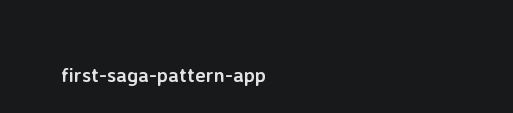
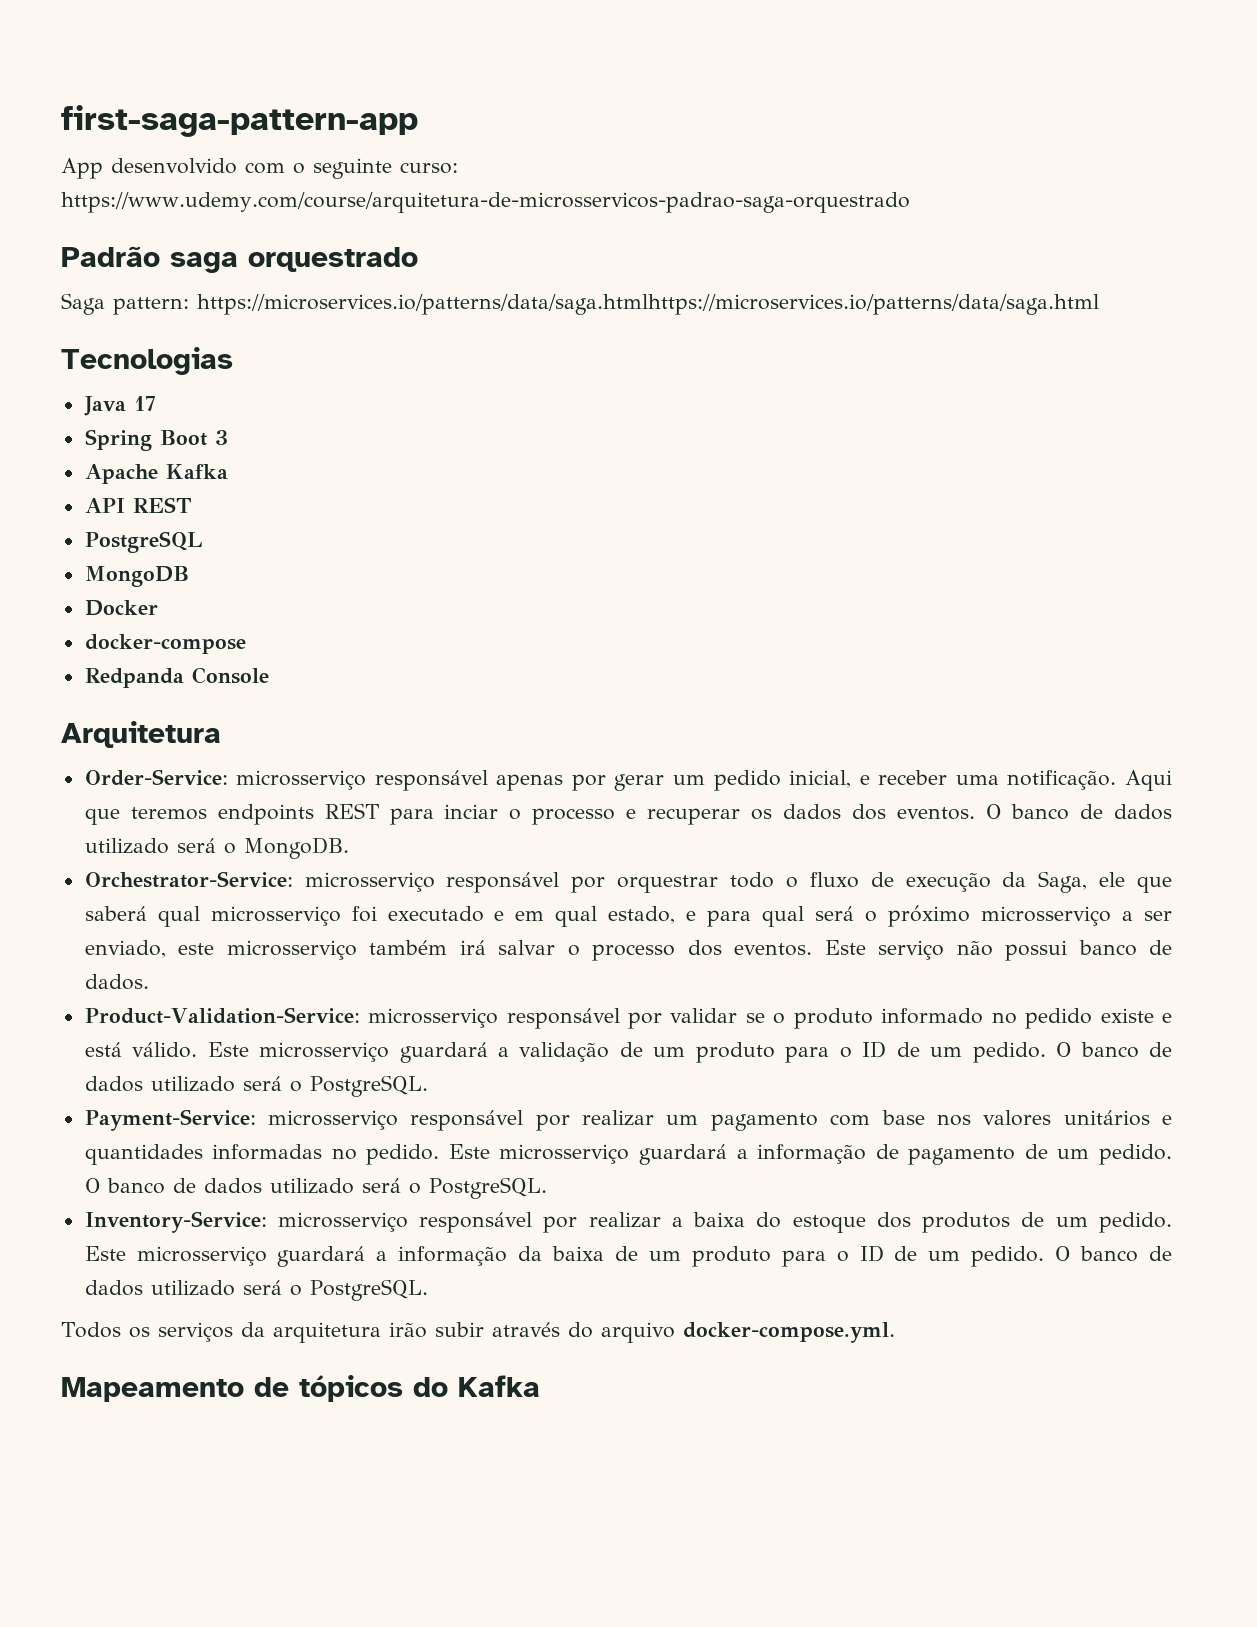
(266, 77) none -> [61,158,458,179] [61,192,910,213] [61,246,418,273] [61,293,1099,315] [61,347,233,375] [83,396,156,416] [84,429,228,451] [84,464,228,484] [84,497,191,513] [84,531,203,553] [84,566,189,587] [84,600,158,616] [84,634,246,654] [84,667,269,688] [61,721,221,748] [84,769,1172,791] [84,803,1173,825] [84,837,349,859] [84,871,1173,893] [84,905,1173,927] [84,940,1173,961] [84,974,149,990] [84,1007,1172,1029] [84,1041,1172,1063] [84,1075,428,1097] [84,1109,1172,1131] [84,1144,1172,1165] [84,1177,547,1199] [84,1211,1172,1233] [84,1245,1172,1267] [84,1279,428,1301] [61,1322,895,1343] [61,1375,540,1402] // App desenvolvido com o seguinte curso: https://www.udemy.com/course/arquitetura-de-microsservicos-padrao-saga-orquestrado // Padrão saga orquestrado // Saga pattern: https://microservices.io/patterns/data/saga.htmlhttps://microservices.io/patterns/data/saga.html // Tecnologias // Java 17 // Spring Boot 3 // Apache Kafka // API REST // PostgreSQL // MongoDB // Docker // docker-compose // Redpanda Console // Arquitetura // Order-Service: microsserviço responsável apenas por gerar um pedido inicial, e receber uma notificação. Aqui que teremos endpoints REST para inciar o processo e recuperar os dados dos eventos. O banco de dados utilizado será o MongoDB. // Orchestrator-Service: microsserviço responsável por orquestrar todo o fluxo de execução da Saga, ele que saberá qual microsserviço foi executado e em qual estado, e para qual será o próximo microsserviço a ser enviado, este microsserviço também irá salvar o processo dos eventos. Este serviço não possui banco de dados. // Product-Validation-Service: microsserviço responsável por validar se o produto informado no pedido existe e está válido. Este microsserviço guardará a validação de um produto para o ID de um pedido. O banco de dados utilizado será o PostgreSQL. // Payment-Service: microsserviço responsável por realizar um pagamento com base nos valores unitários e quantidades informadas no pedido. Este microsserviço guardará a informação de pagamento de um pedido. O banco de dados utilizado será o PostgreSQL. // Inventory-Service: microsserviço responsável por realizar a baixa do estoque dos produtos de um pedido. Este microsserviço guardará a informação da baixa de um produto para o ID de um pedido. O banco de dados utilizado será o PostgreSQL. // Todos os serviços da arquitetura irão subir através do arquivo docker-compose.yml. // Mapeamento de tópicos do Kafka

